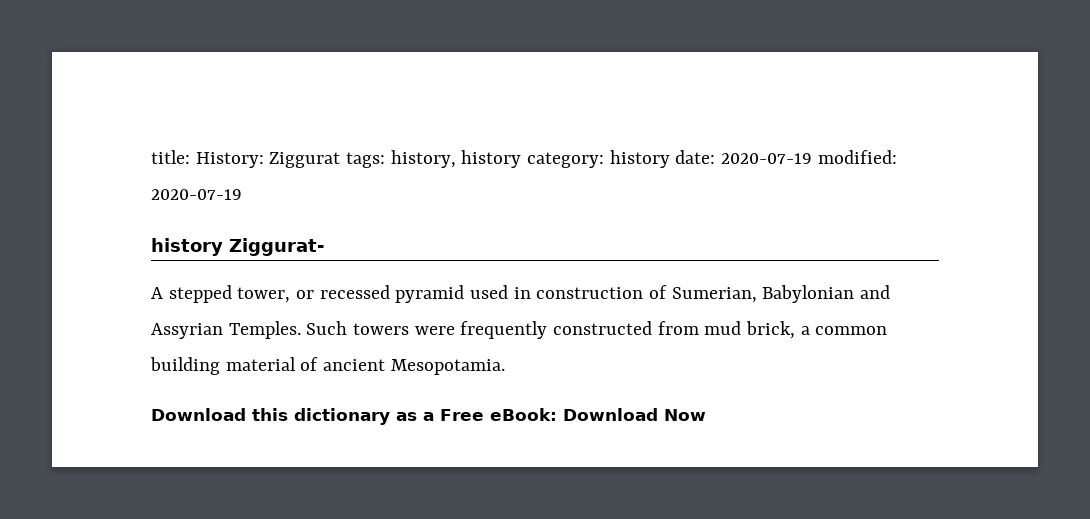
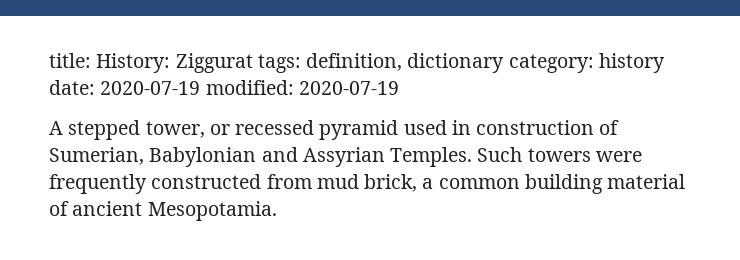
[390,150,522,168] history, history -> [306,53,505,73] definition, dictionary
[151,238,324,256] // history Ziggurat- -> (399, 88) none
[151,408,706,425] // Download this dictionary as a Free eBook: Download Now -> (277, 211) none

